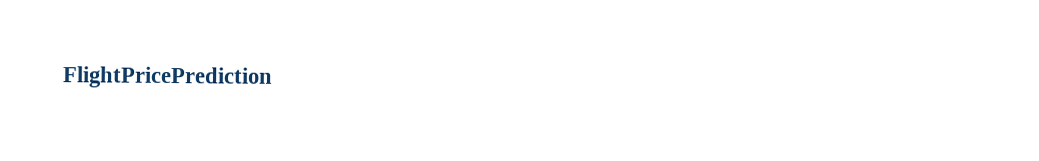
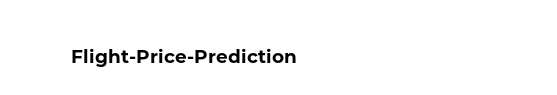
[62,66,273,89] FlightPricePrediction -> [71,48,297,67] Flight-Price-Prediction

